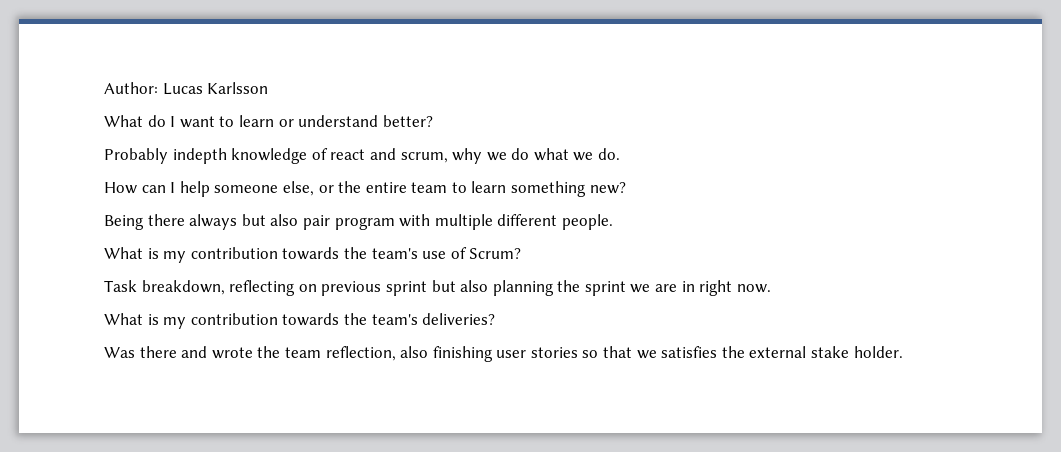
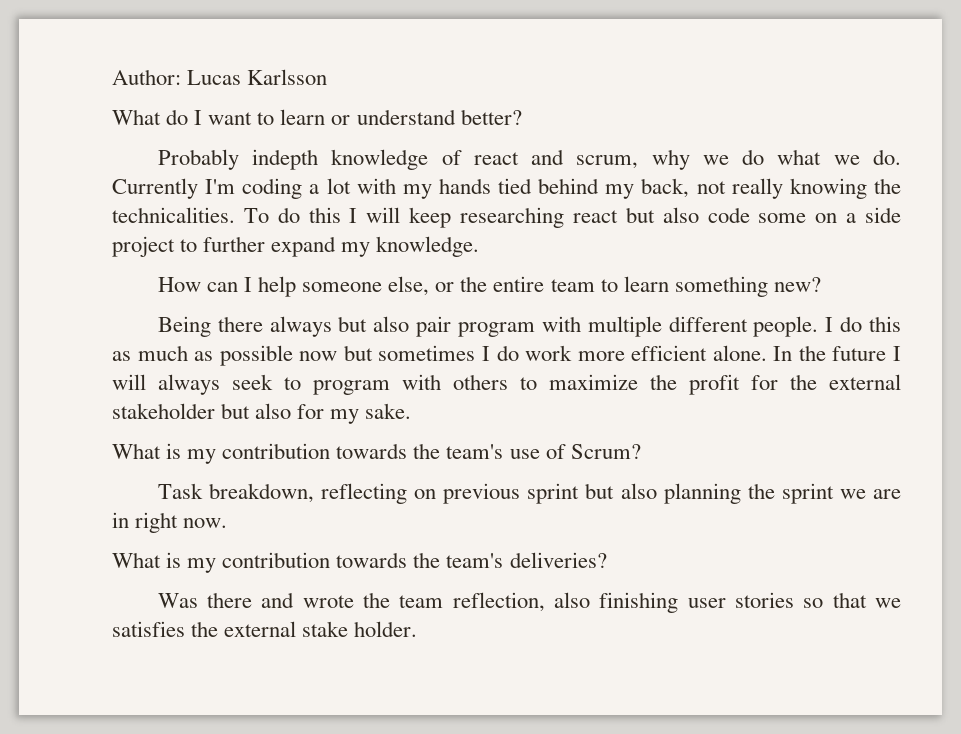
(621, 154) none -> [112,178,901,199] [112,207,902,228] [112,236,480,257] Currently I'm coding a lot with my hands tied behind my back, not really knowing the technicalities. To do this I will keep researching react but also code some on a side project to further expand my knowledge.
(613, 222) none -> [825,316,902,332] [112,345,901,366] [112,374,901,395] [112,403,412,424] I do this as much as possible now but sometimes I do work more efficient alone. In the future I will always seek to program with others to maximize the profit for the external stakeholder but also for my sake.

